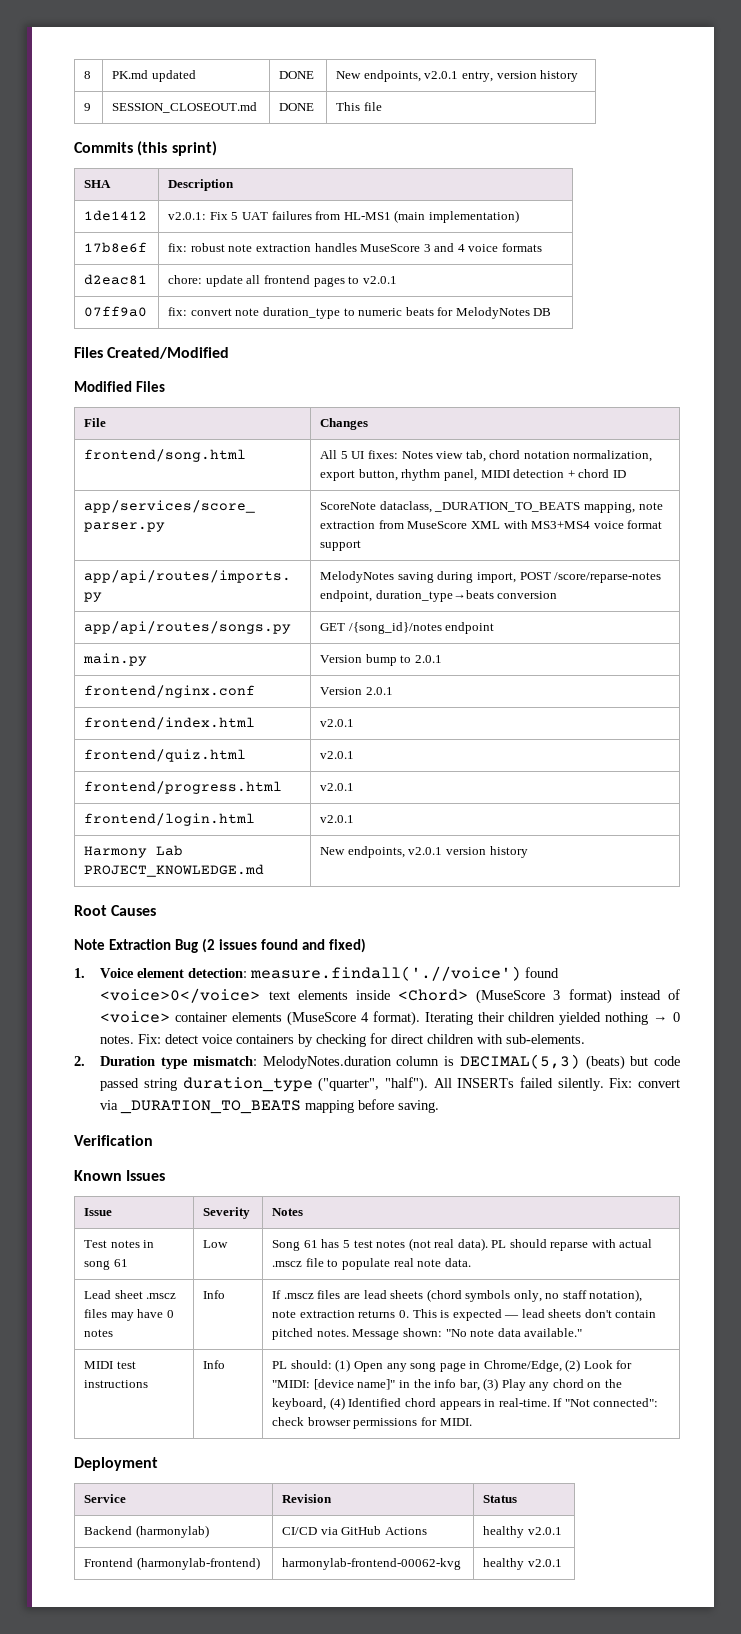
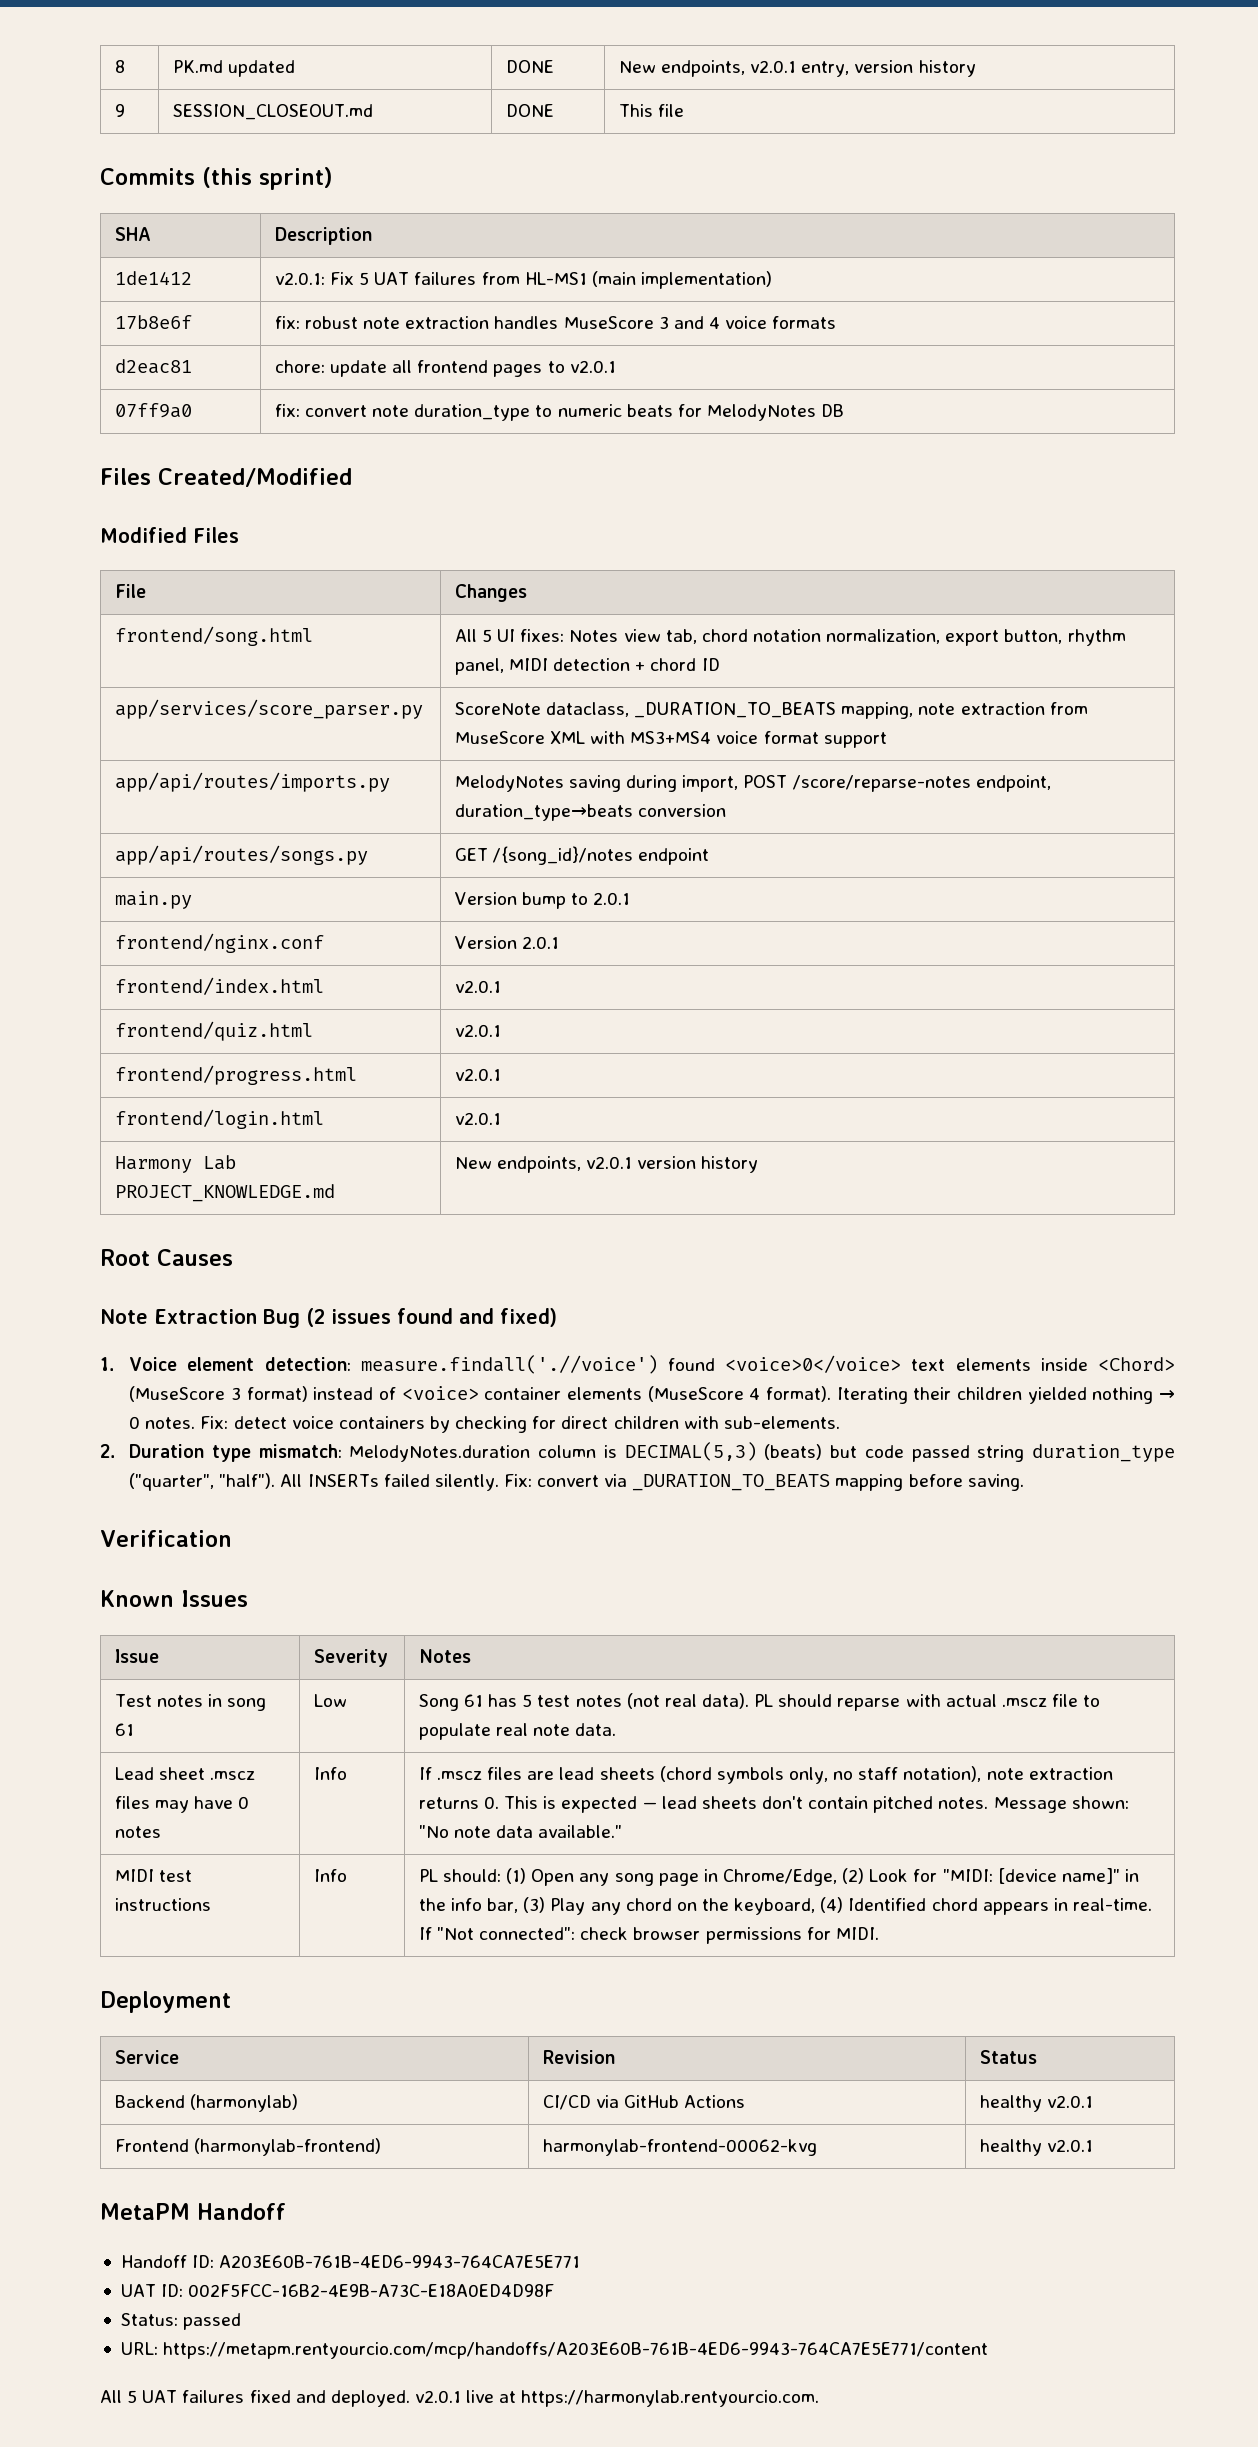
(562, 1563) none -> [100,2203,286,2220] [120,2255,581,2268] [120,2284,555,2297] [120,2313,242,2330] [120,2342,989,2359] [100,2390,820,2407] // MetaPM Handoff // Handoff ID: A203E60B-761B-4ED6-9943-764CA7E5E771 // UAT ID: 002F5FCC-16B2-4E9B-A73C-E18A0ED4D98F // Status: passed // URL: https://metapm.rentyourcio.com/mcp/handoffs/A203E60B-761B-4ED6-9943-764CA7E5E771/content // All 5 UAT failures fixed and deployed. v2.0.1 live at https://harmonylab.rentyourcio.com.

